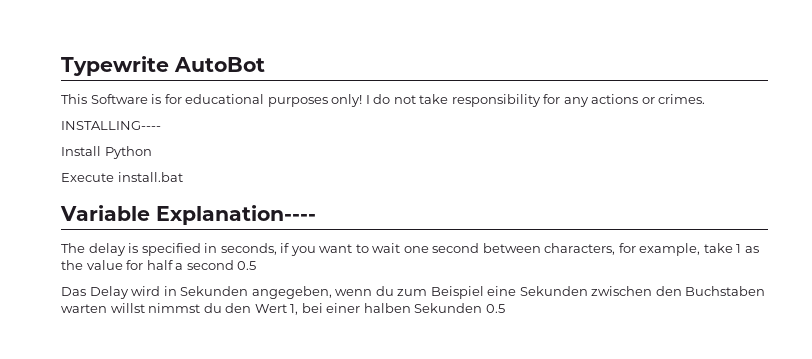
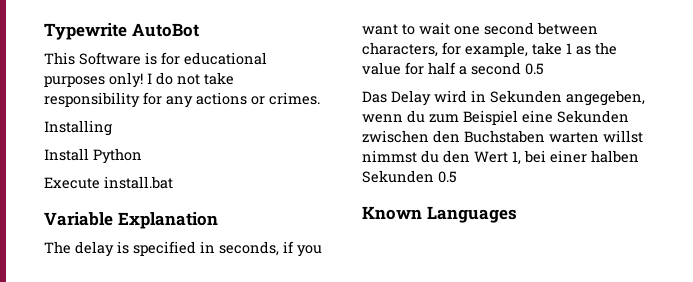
[61,121,161,130] INSTALLING---- -> [44,120,112,136] Installing
[156,205,316,225] Explanation---- -> [117,212,218,229] Explanation
(505, 308) none -> [362,206,517,223] // Known Languages

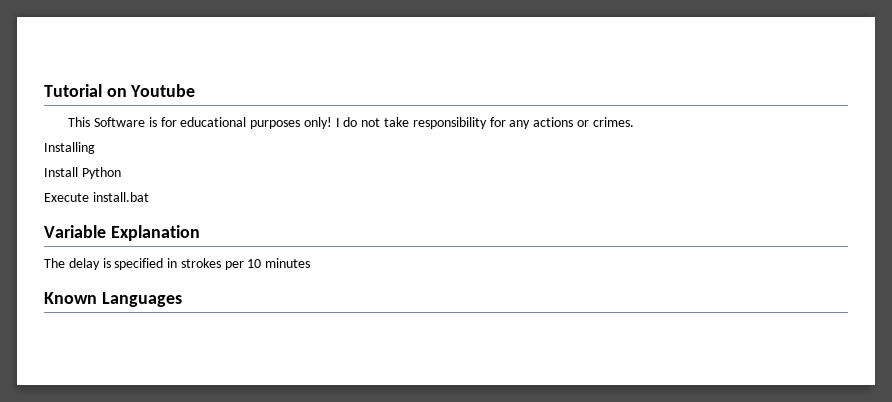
[44,23,199,40] Typewrite AutoBot -> [44,84,196,97] Tutorial on Youtube
[219,241,322,257] [362,22,598,35] [362,42,617,57] [362,62,544,75] [362,90,645,106] [362,110,629,125] [362,130,643,143] [362,150,639,165] [362,170,457,183] seconds, if you want to wait one second between characters, for example, take 1 as the value for half a second 0.5 // Das Delay wird in Sekunden angegeben, wenn du zum Beispiel eine Sekunden zwischen den Buchstaben warten willst nimmst du den Wert 1, bei einer halben Sekunden 0.5 -> [180,258,311,270] strokes per 10 minutes

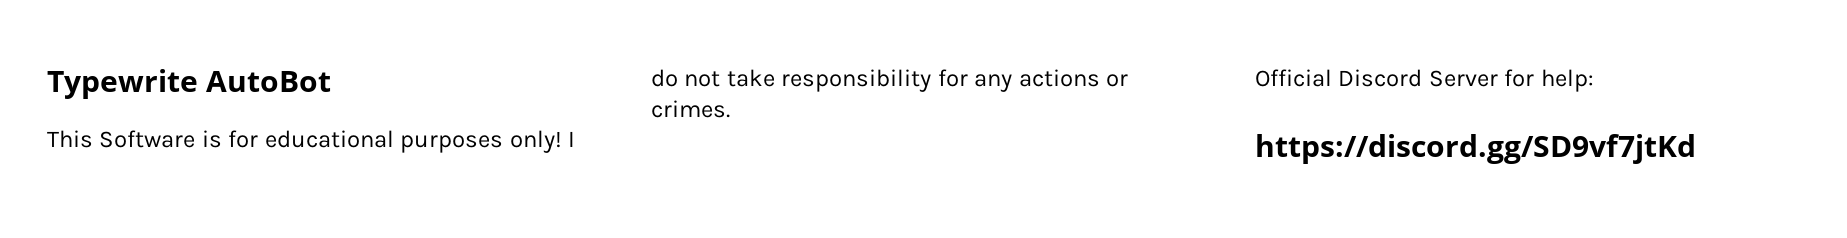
[44,84,196,97] Tutorial on Youtube -> [47,69,332,99] Typewrite AutoBot
[44,142,95,154] [44,167,121,179] [44,192,149,202] [44,225,200,241] [44,258,311,270] [44,292,182,307] Installing // Install Python // Execute install.bat // Variable Explanation // The delay is specified in strokes per 10 minutes // Known Languages -> [1255,69,1594,92] [1255,134,1696,164] Official Discord Server for help: // https://discord.gg/SD9vf7jtKd

